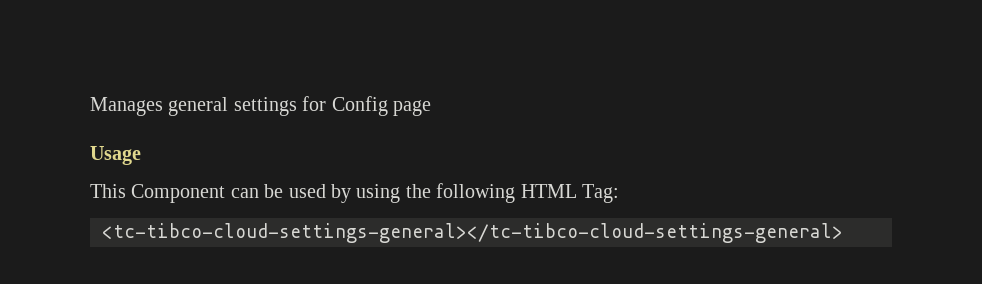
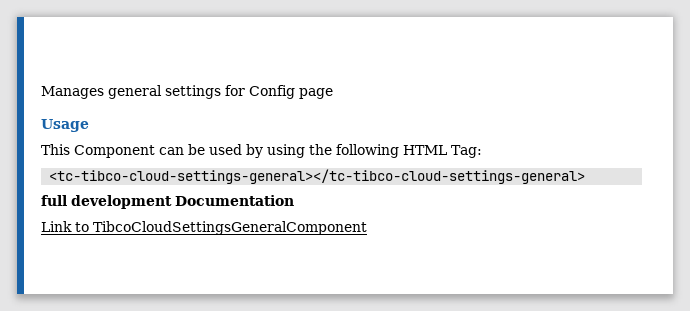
(843, 233) none -> [41,195,294,209] [41,221,367,235] // full development Documentation // Link to TibcoCloudSettingsGeneralComponent

